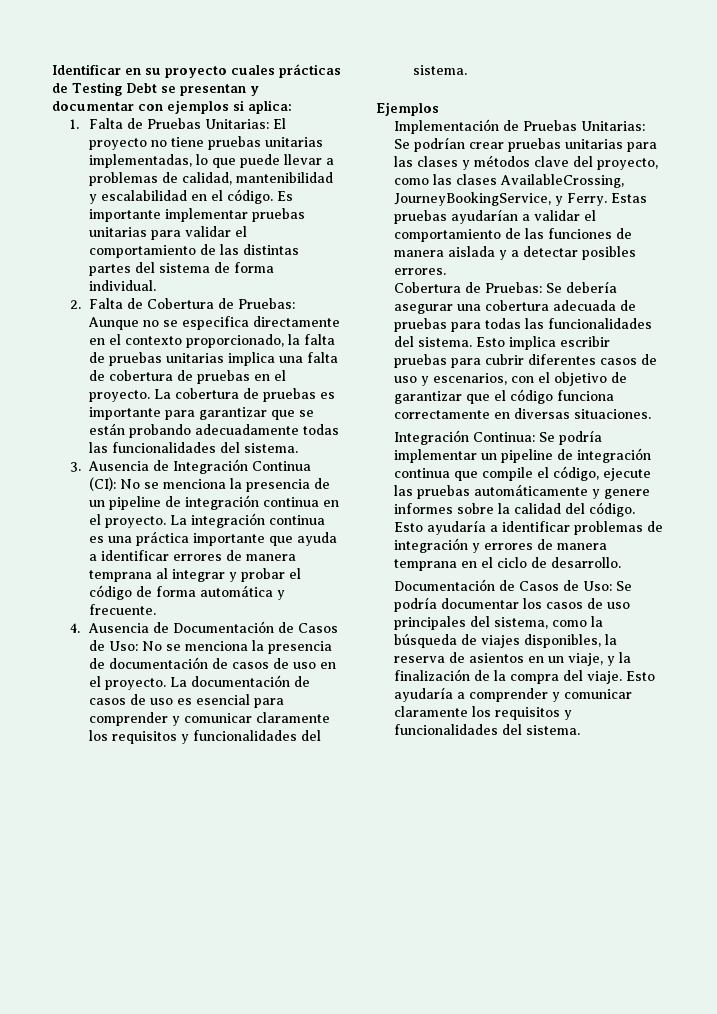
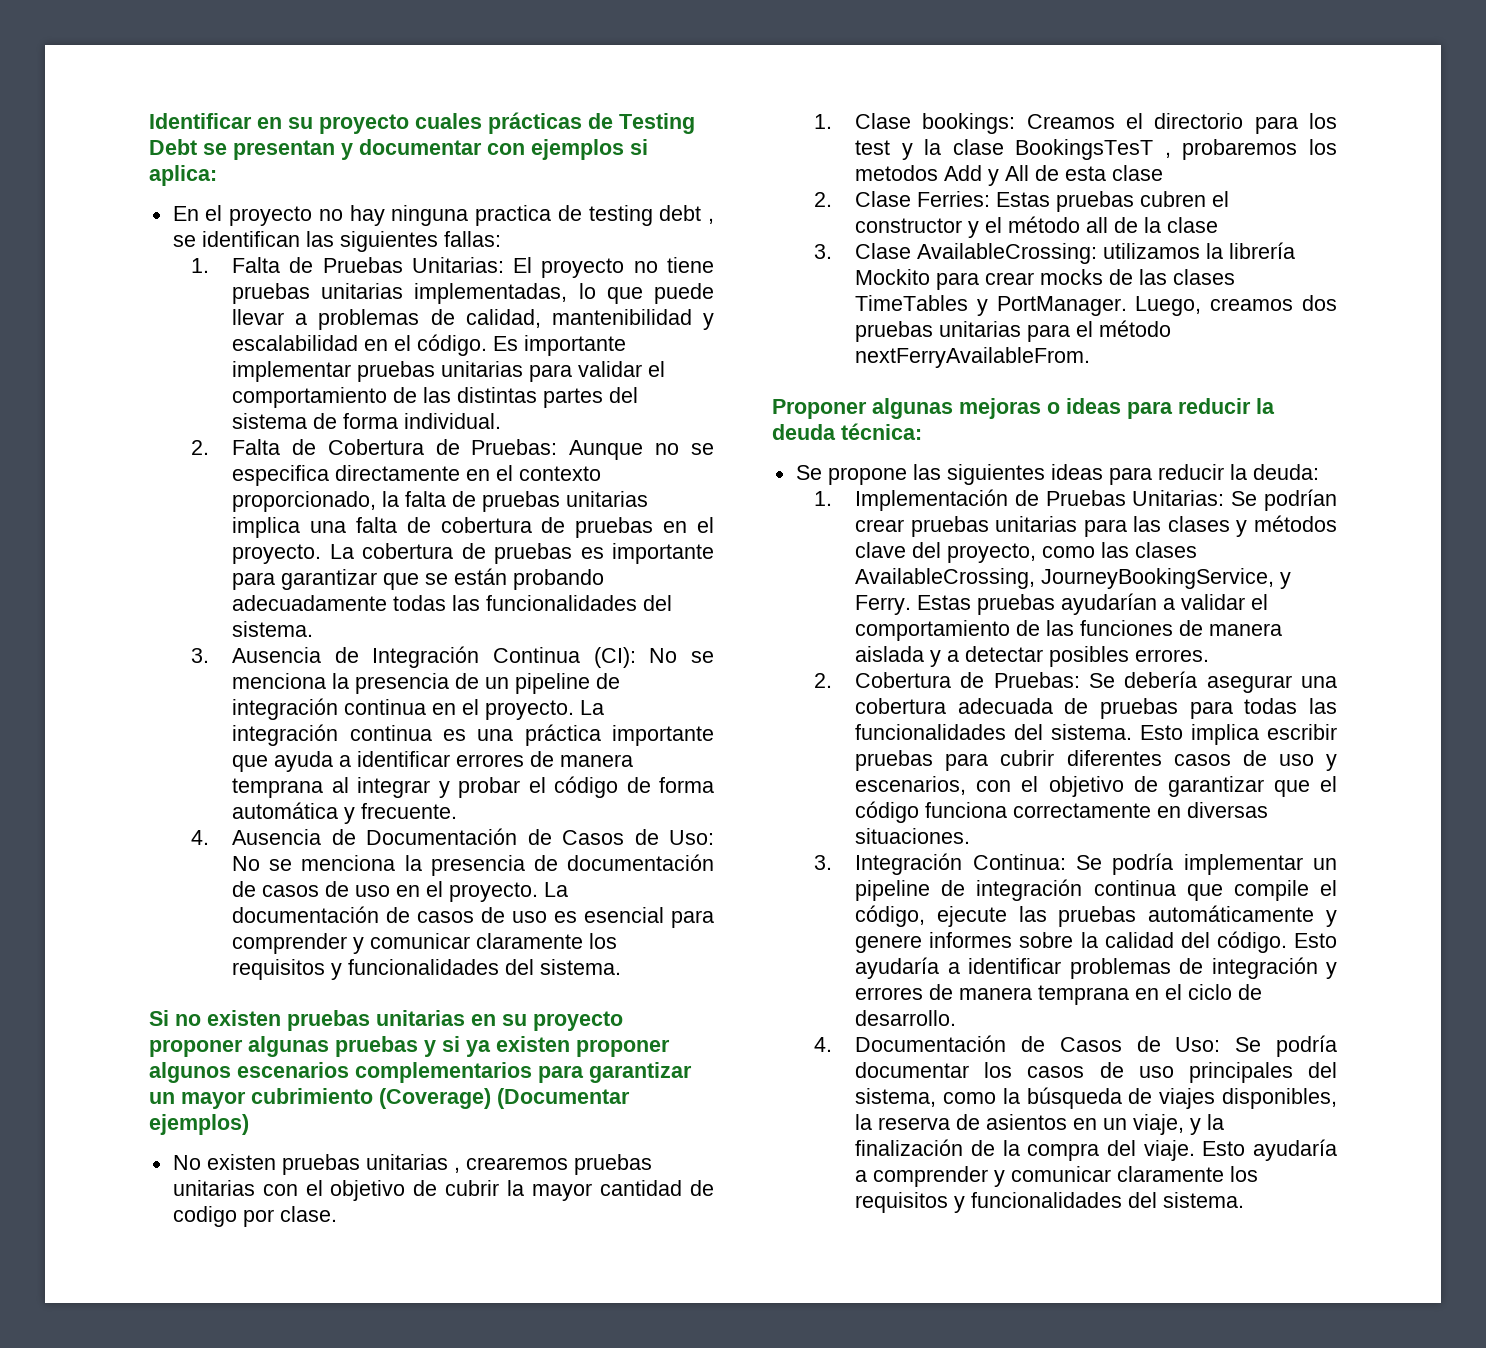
(292, 107) none -> [172,205,715,226] [172,231,501,252] // En el proyecto no hay ninguna practica de testing debt , se identifican las siguientes fallas:
[376,102,439,116] Ejemplos // -> [149,1010,623,1031] [149,1036,670,1057] [149,1062,692,1083] [149,1088,630,1109] [149,1114,249,1135] [172,1154,652,1175] [172,1180,715,1201] [172,1206,337,1227] [813,113,1337,134] [855,139,1337,160] [855,165,1164,186] [813,191,1230,212] [855,216,1219,238] [813,242,1296,264] [855,269,1236,290] [855,295,1337,316] [855,320,1172,342] [855,347,1091,368] [772,398,1275,419] [772,423,922,440] [795,464,1319,485] [813,491,832,506] Si no existen pruebas unitarias en su proyecto proponer algunas pruebas y si ya existen proponer algunos escenarios complementarios para garantizar un mayor cubrimiento (Coverage) (Documentar ejemplos) // No existen pruebas unitarias , crearemos pruebas unitarias con el objetivo de cubrir la mayor cantidad de codigo por clase. // 1. Clase bookings: Creamos el directorio para los test y la clase BookingsTesT , probaremos los metodos Add y All de esta clase // 2. Clase Ferries: Estas pruebas cubren el constructor y el método all de la clase // 3. Clase AvailableCrossing: utilizamos la librería Mockito para crear mocks de las clases TimeTables y PortManager. Luego, creamos dos pruebas unitarias para el método nextFerryAvailableFrom. // Proponer algunas mejoras o ideas para reducir la deuda técnica: // Se propone las siguientes ideas para reducir la deuda: // 1.
(447, 271) none -> [813,673,832,688] 2.
(652, 414) none -> [813,855,832,870] 3.
(622, 562) none -> [813,1037,832,1052] 4.

